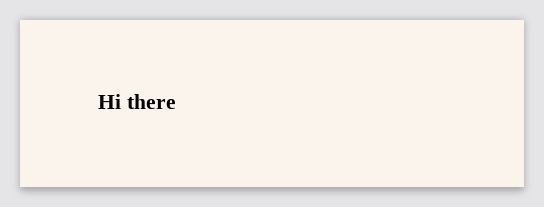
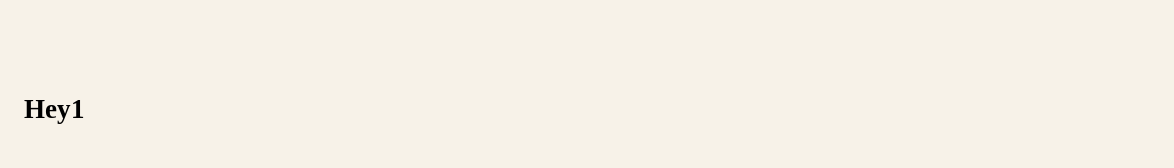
[98,94,176,109] Hi there -> [24,100,85,124] Hey1

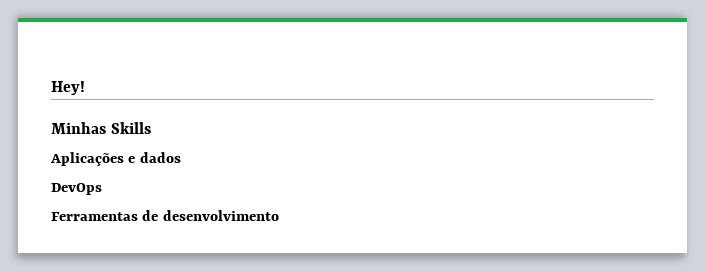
[24,100,85,124] Hey1 -> [51,81,85,95] [51,122,151,134] [50,152,181,166] [51,183,102,195] [51,210,279,221] Hey! // Minhas Skills // Aplicações e dados // DevOps // Ferramentas de desenvolvimento

